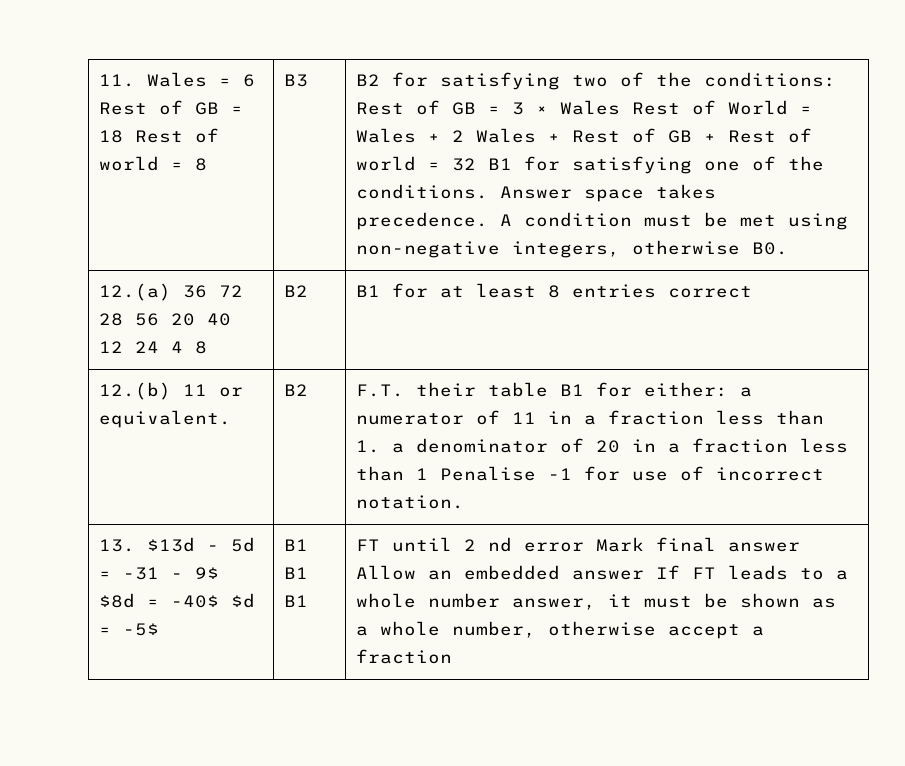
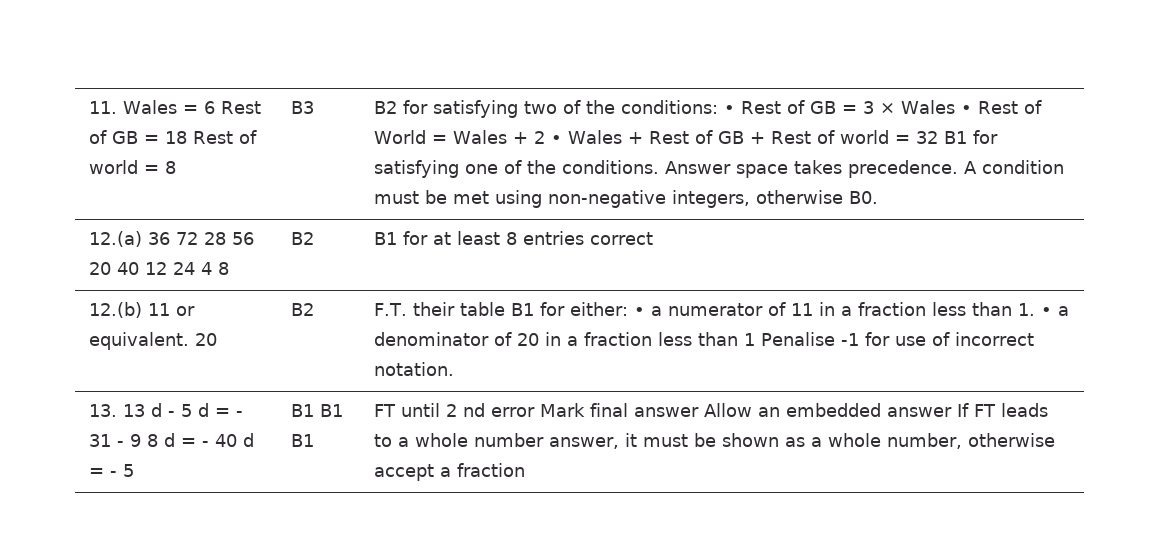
(836, 79) none -> [724,105,736,114] •
(620, 107) none -> [961,105,973,114] •
(464, 136) none -> [551,135,563,144] •
(231, 419) none -> [195,333,218,346] 20
(728, 389) none -> [634,307,646,316] •
(380, 446) none -> [1041,307,1053,316] •
[146,537,255,552] [98,567,219,580] [98,593,255,608] [98,623,159,636] $13d - 5d = -31 - 9$ $8d = -40$ $d = -5$ -> [123,403,244,417] [89,433,255,447] [89,464,135,477] 13 d - 5 d = - 31 - 9 8 d = - 40 d = - 5

